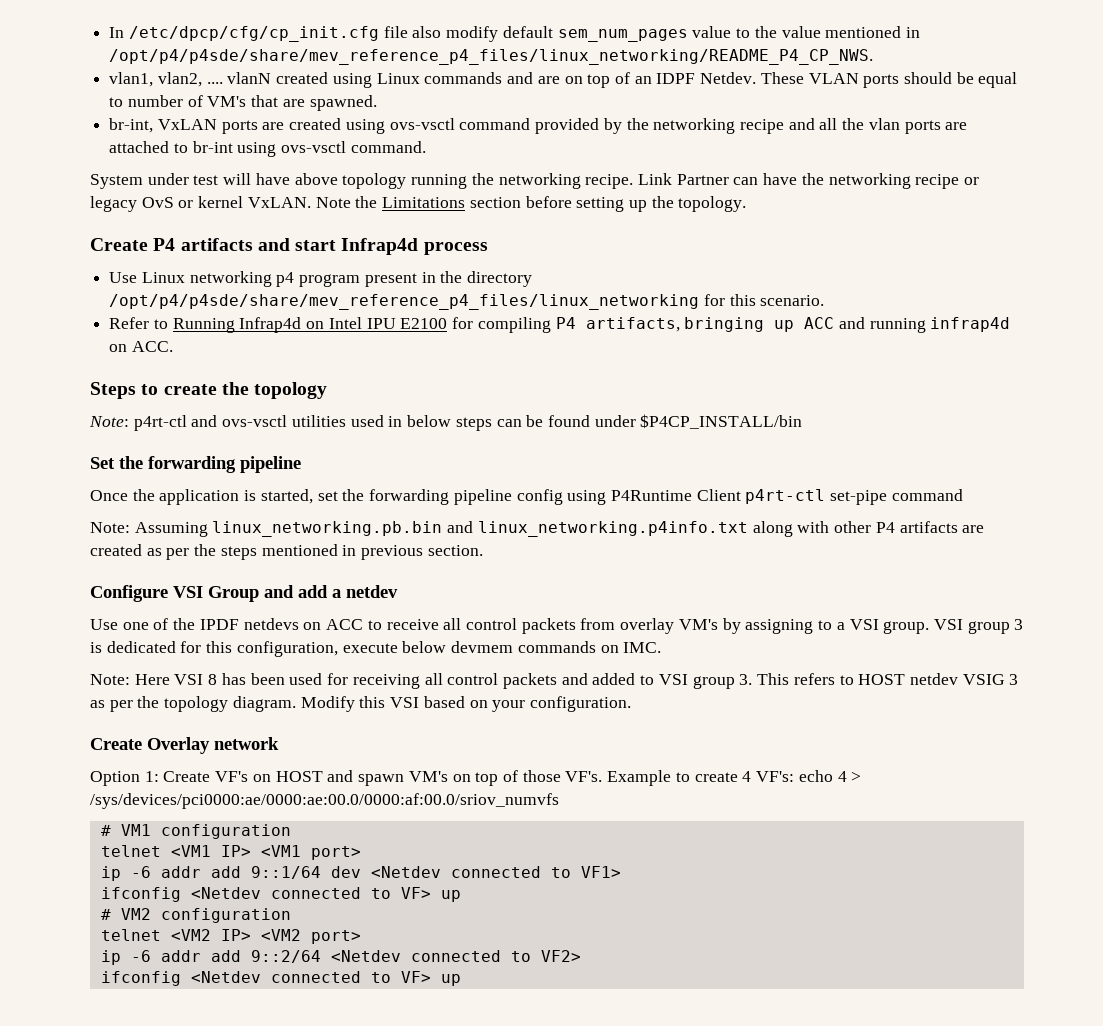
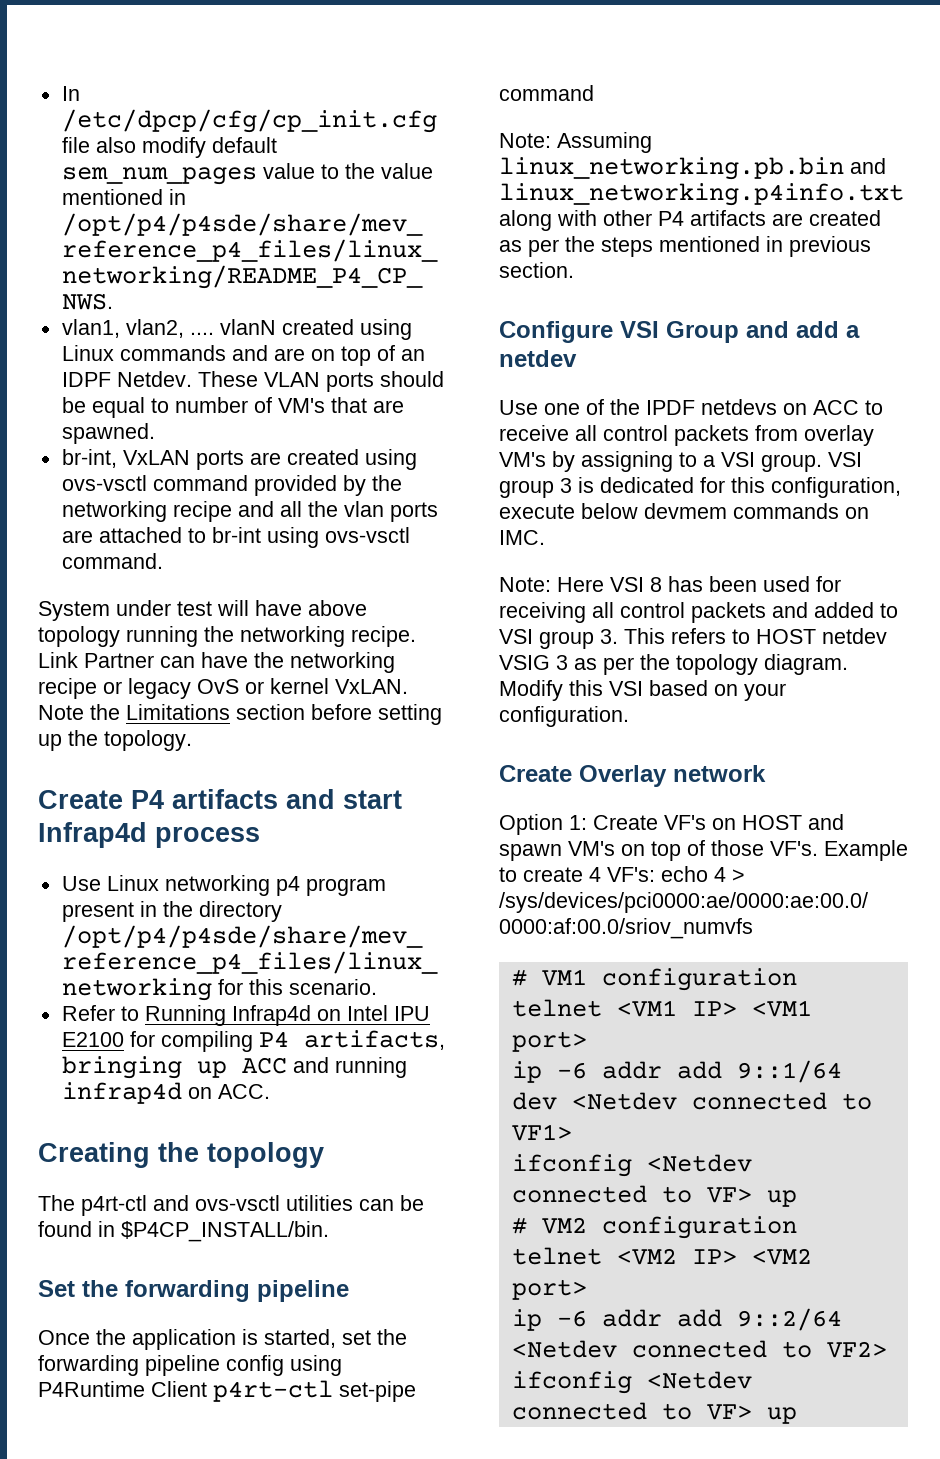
[90,382,217,399] Steps to create -> [38,1142,150,1168] Creating
[89,416,129,427] Note: -> [38,1195,75,1211] The
[350,415,492,431] used in below steps -> (353, 1203) none
[594,414,803,429] under $P4CP_INSTALL/bin -> [98,1221,329,1242] in $P4CP_INSTALL/bin.

